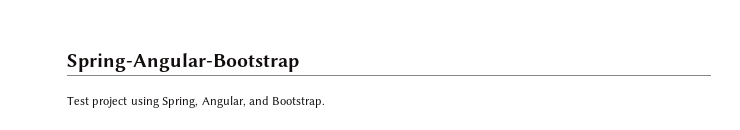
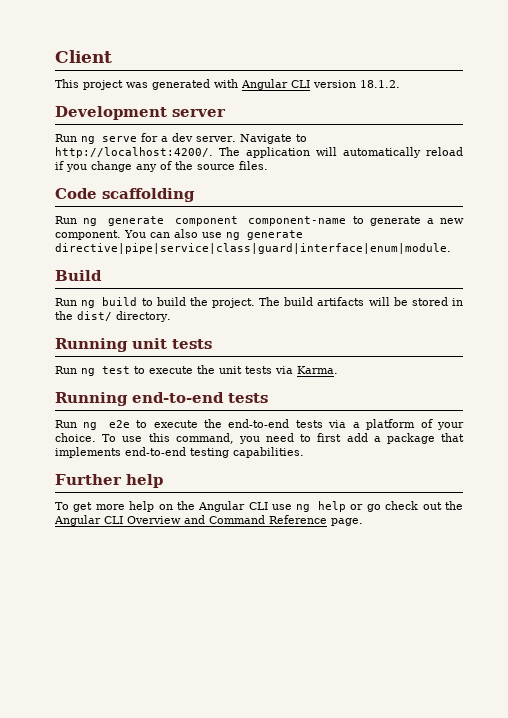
[67,53,299,72] [67,96,326,108] Spring-Angular-Bootstrap // Test project using Spring, Angular, and Bootstrap. -> [55,50,112,63] [55,79,400,90] [55,106,226,120] [55,133,307,144] [55,147,463,158] [55,161,268,172] [55,188,195,202] [55,216,464,226] [55,229,303,240] [55,243,451,254] [55,270,102,281] [55,297,463,308] [55,311,171,322] [55,338,212,352] [55,365,338,376] [55,392,268,406] [55,419,465,430] [55,433,465,444] [55,447,304,458] [55,474,163,488] [55,501,464,512] [54,515,363,526] Client // This project was generated with Angular CLI version 18.1.2. // Development server // Run ng serve for a dev server. Navigate to http://localhost:4200/. The application will automatically reload if you change any of the source files. // Code scaffolding // Run ng generate component component-name to generate a new component. You can also use ng generate directive|pipe|service|class|guard|interface|enum|module. // Build // Run ng build to build the project. The build artifacts will be stored in the dist/ directory. // Running unit tests // Run ng test to execute the unit tests via Karma. // Running end-to-end tests // Run ng e2e to execute the end-to-end tests via a platform of your choice. To use this command, you need to first add a package that implements end-to-end testing capabilities. // Further help // To get more help on the Angular CLI use ng help or go check out the Angular CLI Overview and Command Reference page.

